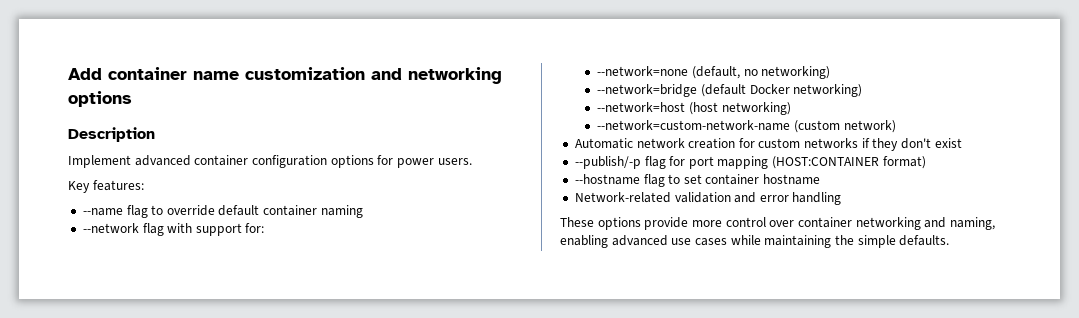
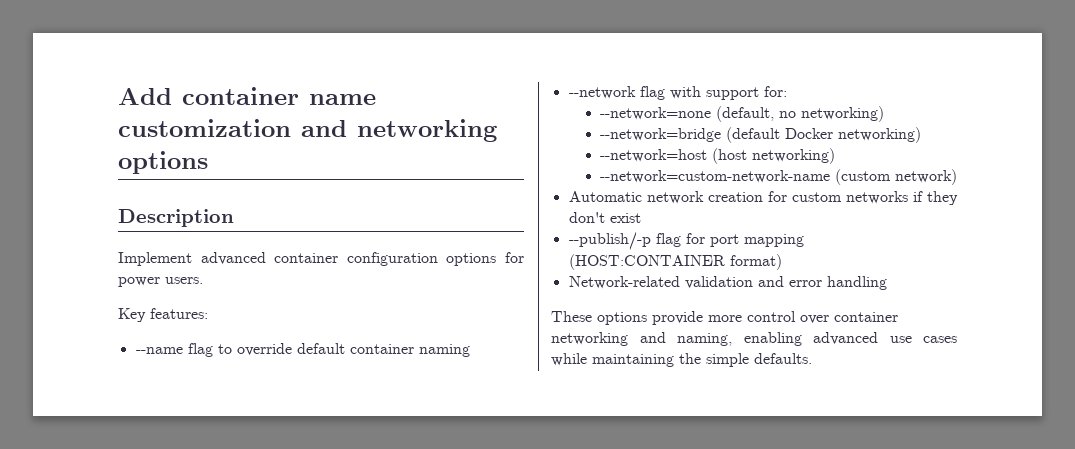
[574,174,821,187] // --hostname flag to set container hostname -> (782, 262) none

